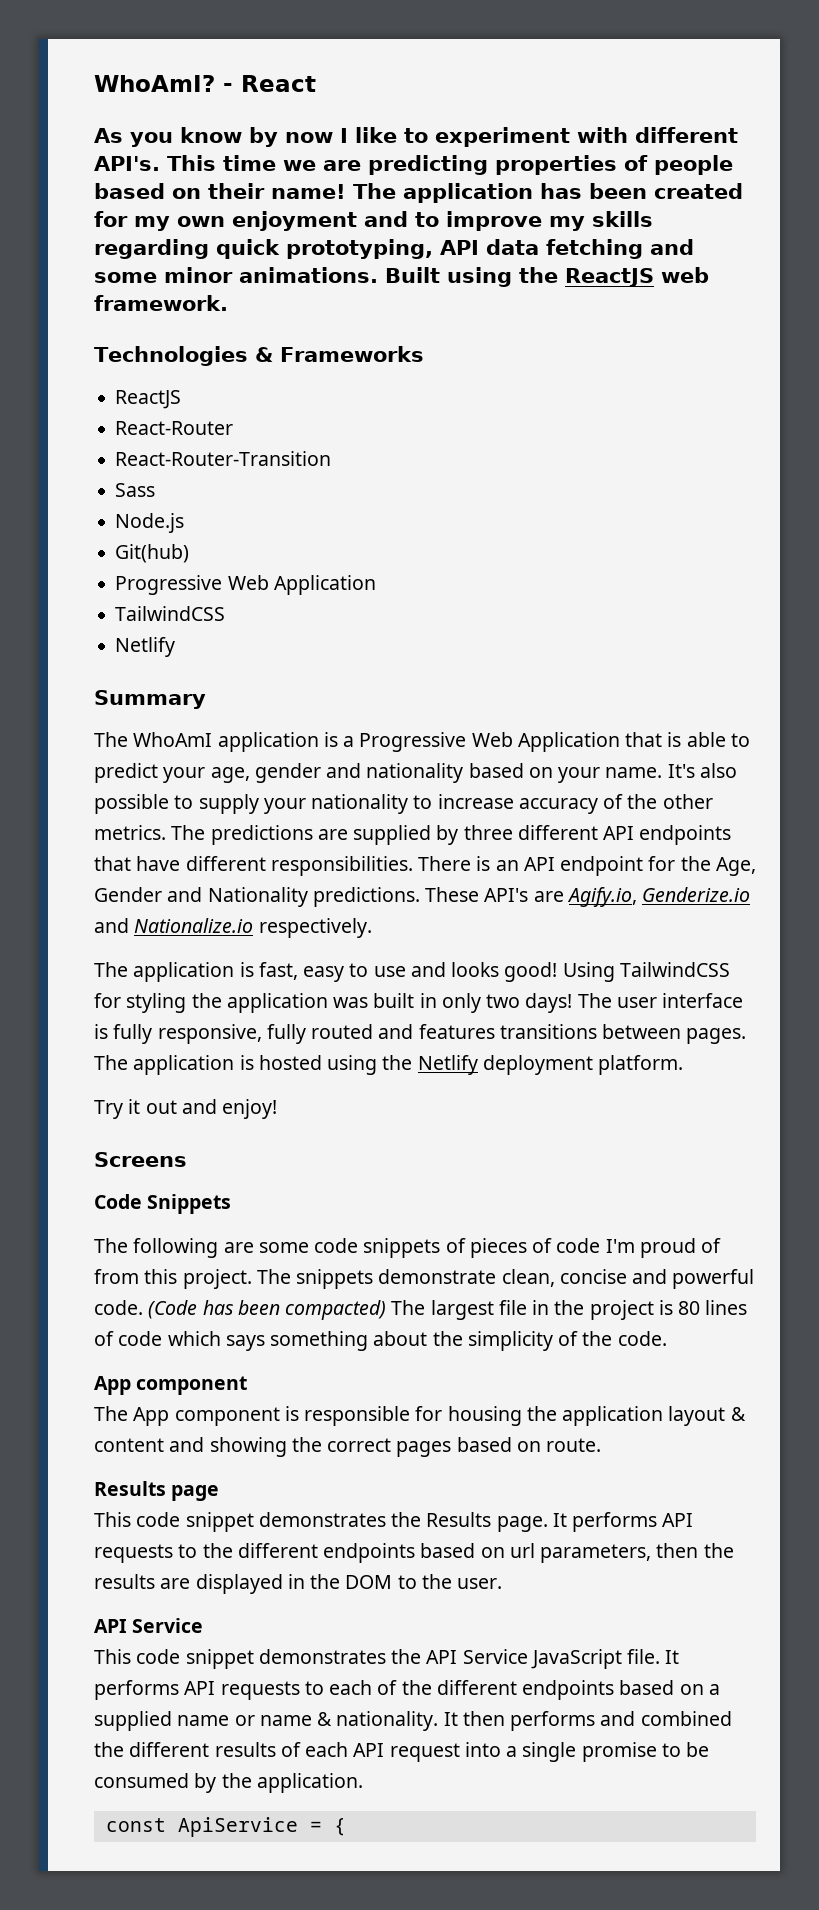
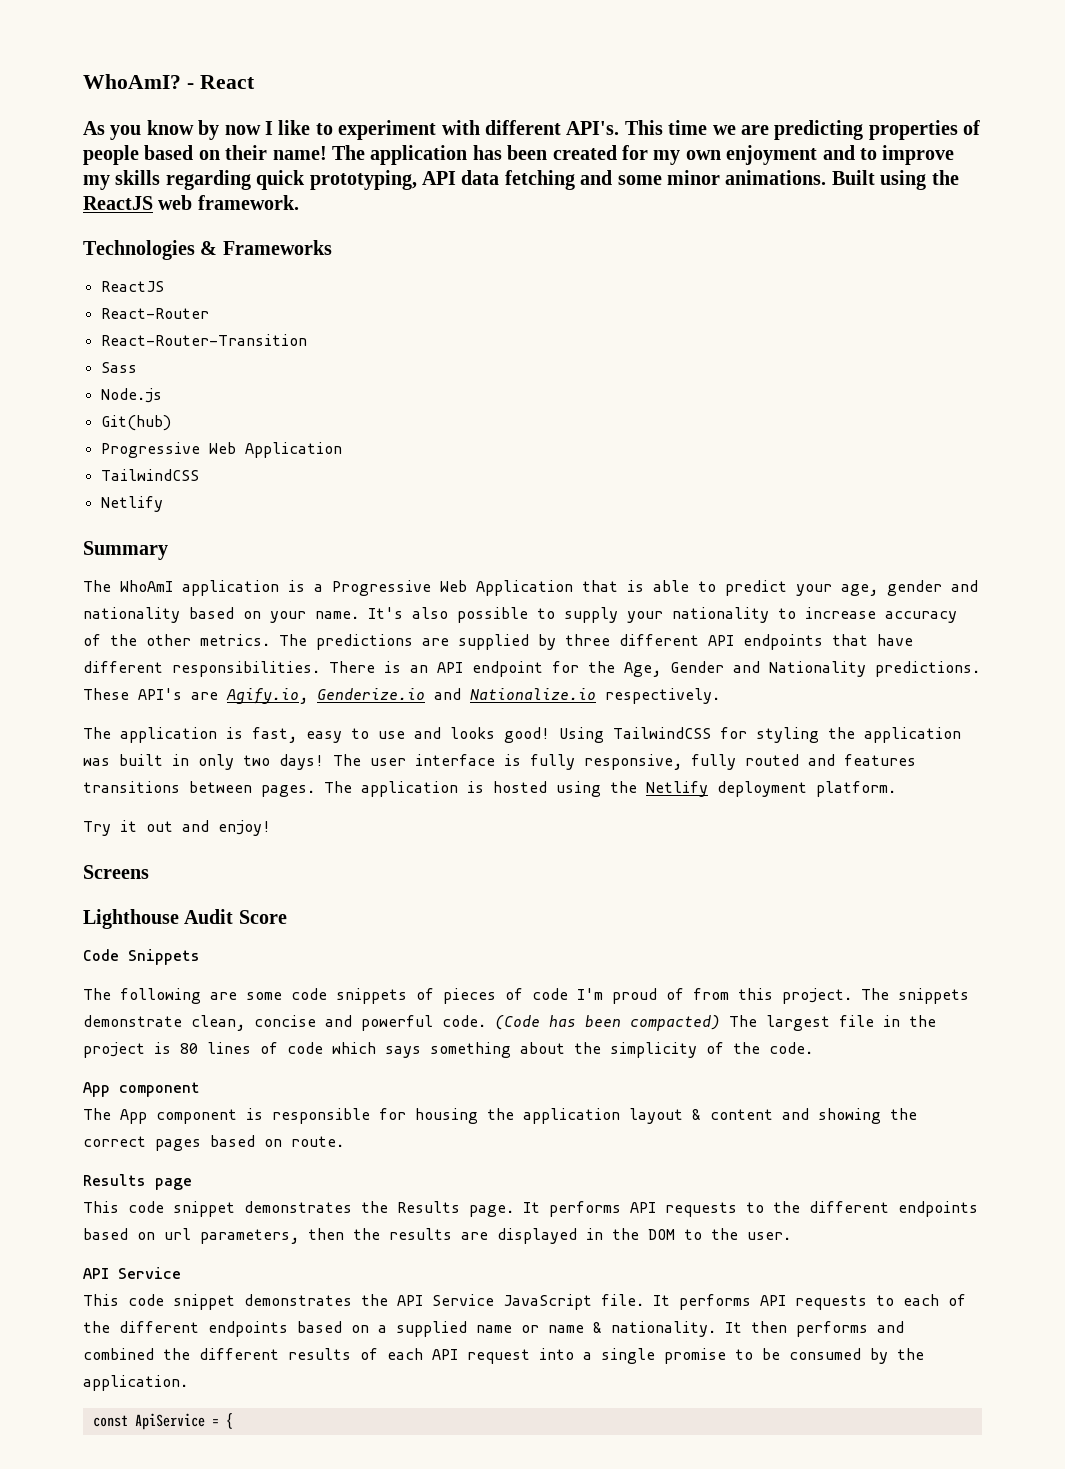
(187, 1159) none -> [83,909,287,929] // Lighthouse Audit Score

